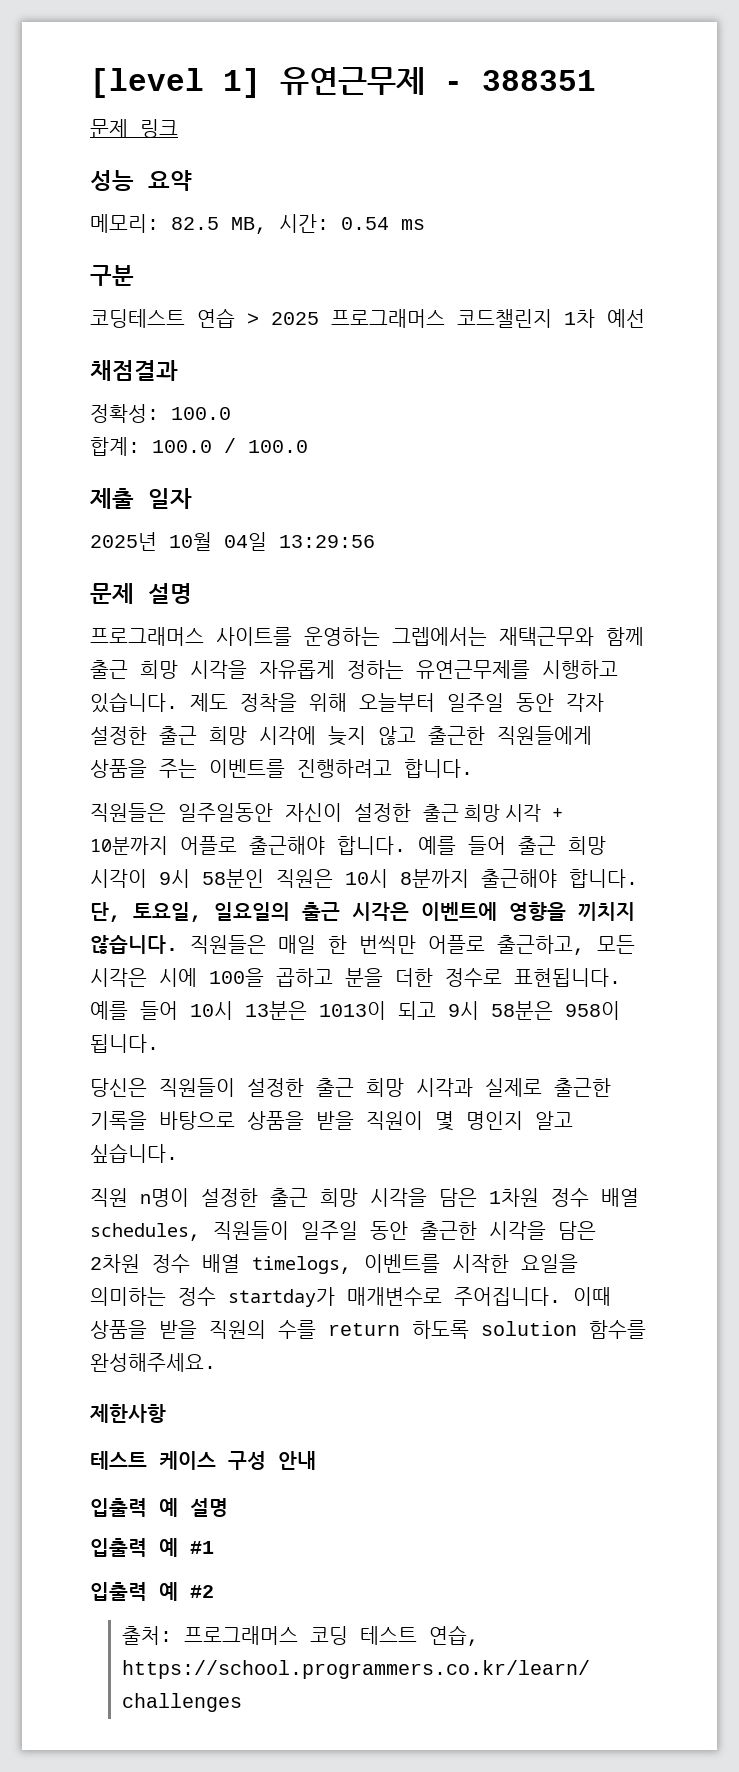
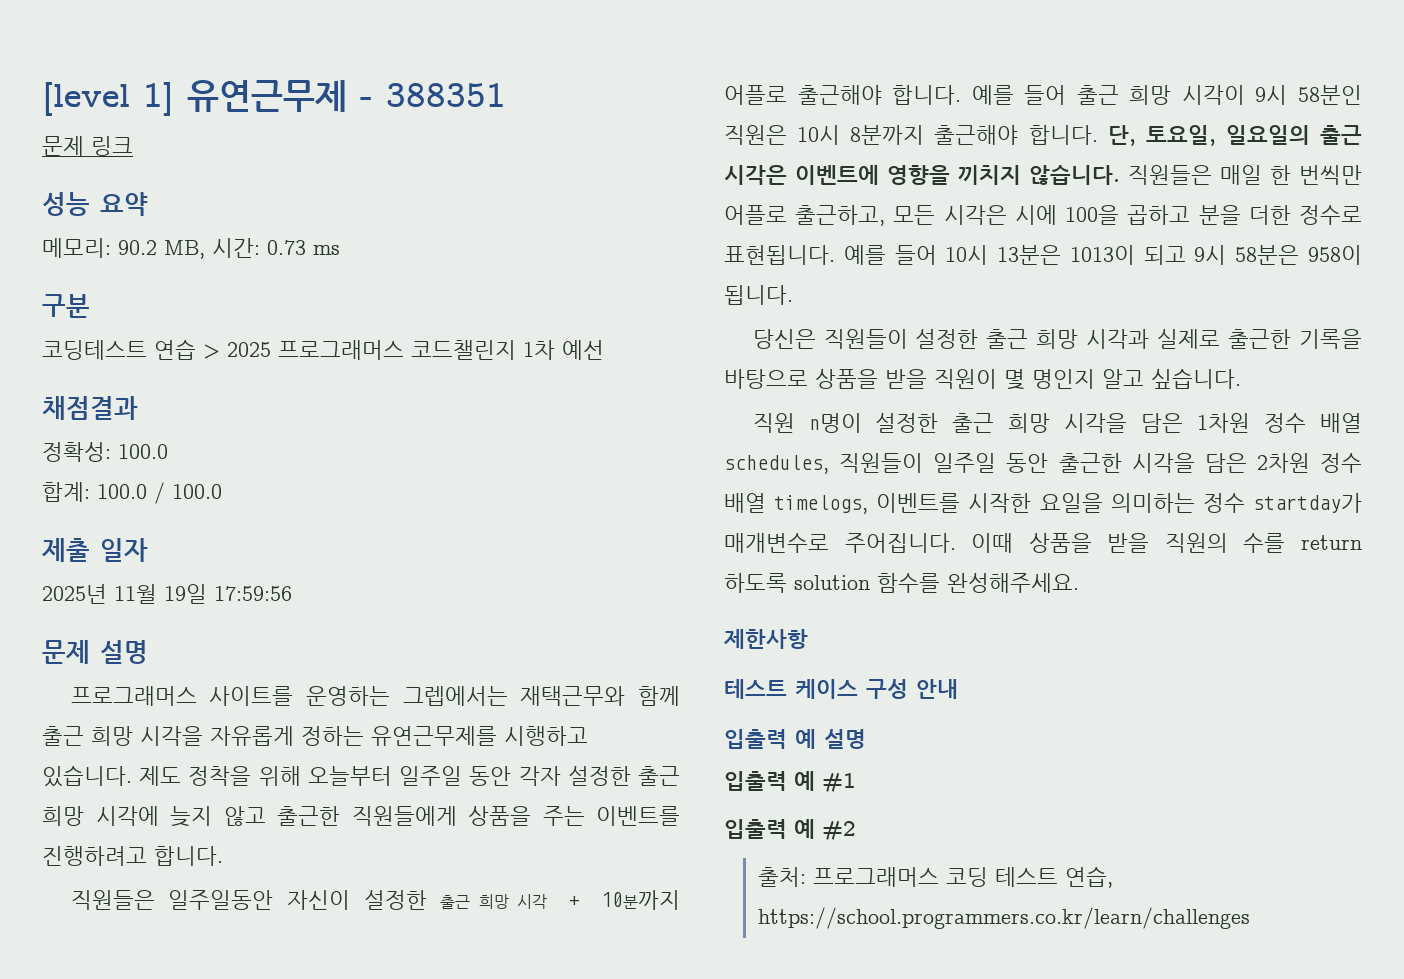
[171,217,219,230] 82.5 -> [118,240,157,255] 90.2
[341,217,389,230] 0.54 -> [267,240,306,255] 0.73
[169,532,375,551] 10월 04일 13:29:56 -> [114,584,292,604] 11월 19일 17:59:56

